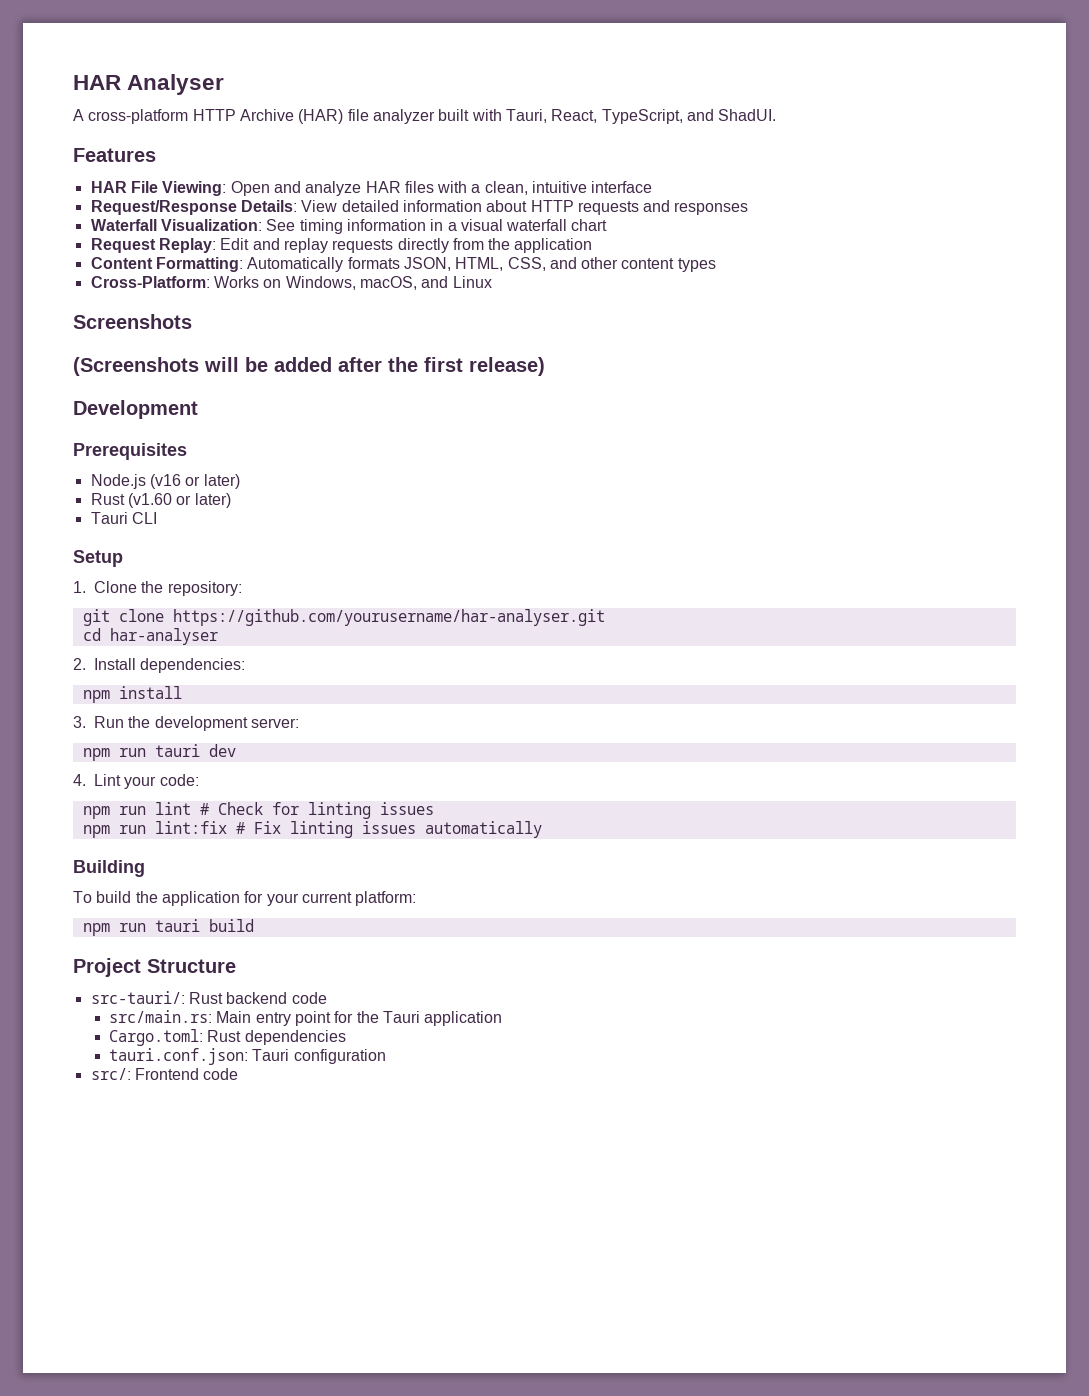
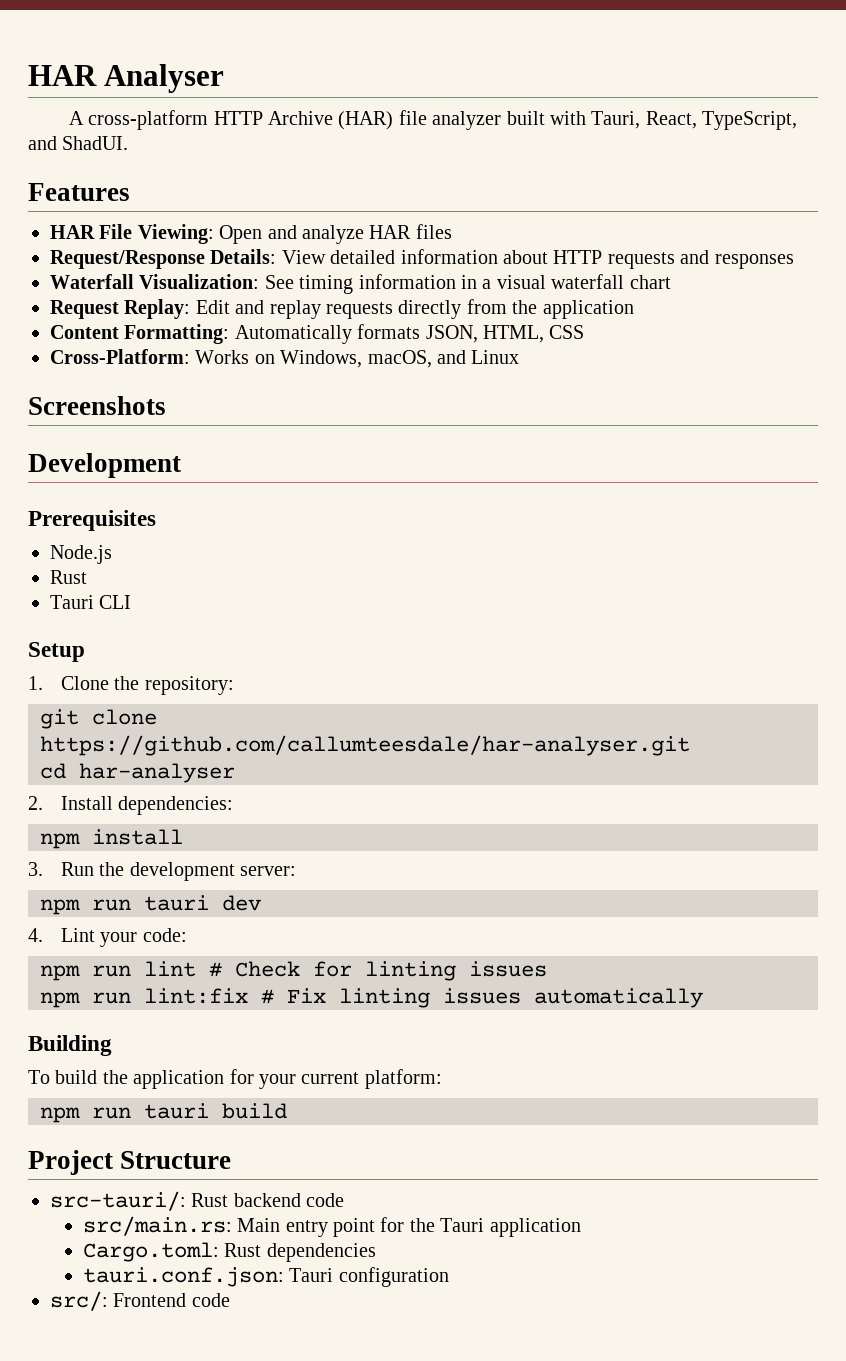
[437,181,653,195] with a clean, intuitive interface -> (452, 231) none
[507,257,716,272] CSS, and other content types -> [549,325,585,339] CSS
[73,357,545,376] [73,400,198,419] [73,443,187,460] [90,474,240,489] [90,493,231,508] (Screenshots will be added after the first release) // Development // Prerequisites // Node.js (v16 or later) // Rust (v1.60 or later) -> [28,453,181,478] [28,510,156,531] [50,545,112,564] [50,570,87,584] Development // Prerequisites // Node.js // Rust
[172,609,605,626] https://github.com/yourusername/har-analyser.git -> [40,735,690,756] https://github.com/callumteesdale/har-analyser.git

